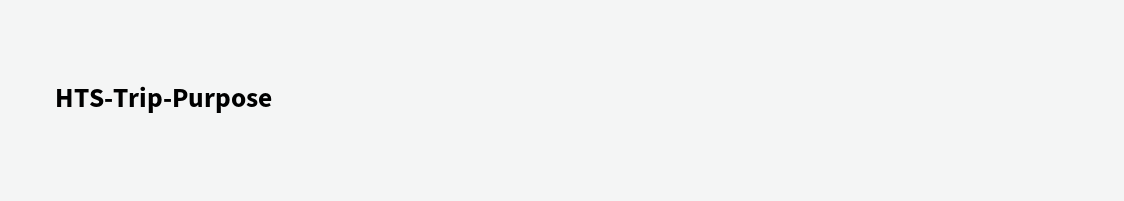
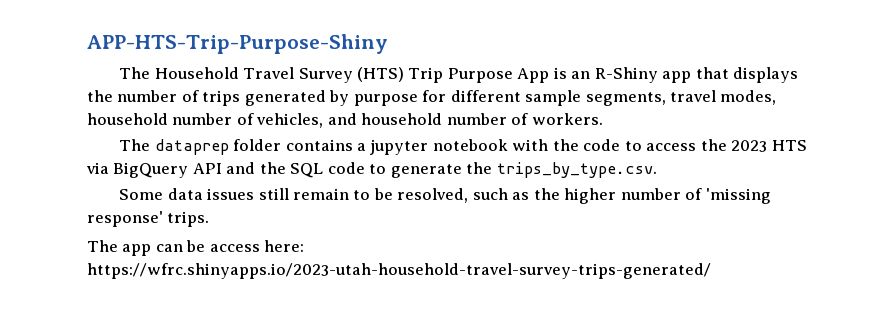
[55,86,272,113] HTS-Trip-Purpose -> [87,34,388,54] [119,67,799,83] [87,90,777,106] [87,113,603,128] [119,139,807,155] [86,162,657,178] [119,188,771,204] [87,211,210,227] [87,240,305,256] [87,263,711,279] APP-HTS-Trip-Purpose-Shiny // The Household Travel Survey (HTS) Trip Purpose App is an R-Shiny app that displays the number of trips generated by purpose for different sample segments, travel modes, household number of vehicles, and household number of workers. // The dataprep folder contains a jupyter notebook with the code to access the 2023 HTS via BigQuery API and the SQL code to generate the trips_by_type.csv. // Some data issues still remain to be resolved, such as the higher number of 'missing response' trips. // The app can be access here: https://wfrc.shinyapps.io/2023-utah-household-travel-survey-trips-generated/

